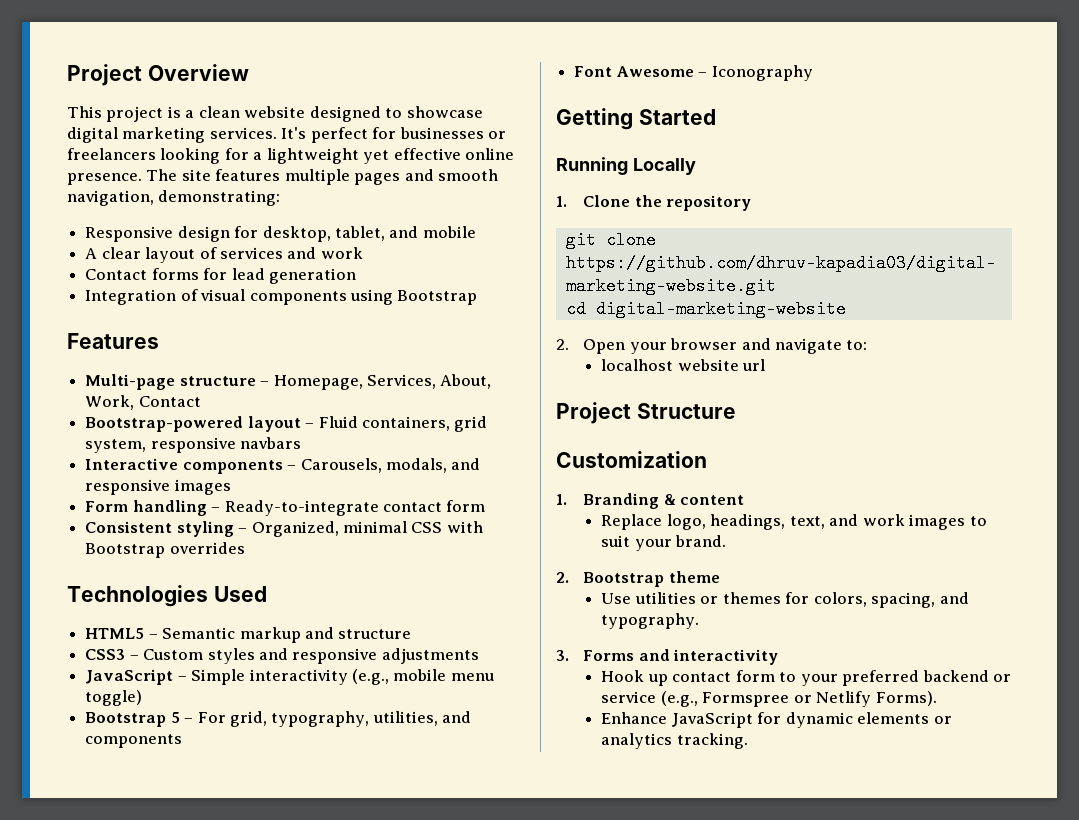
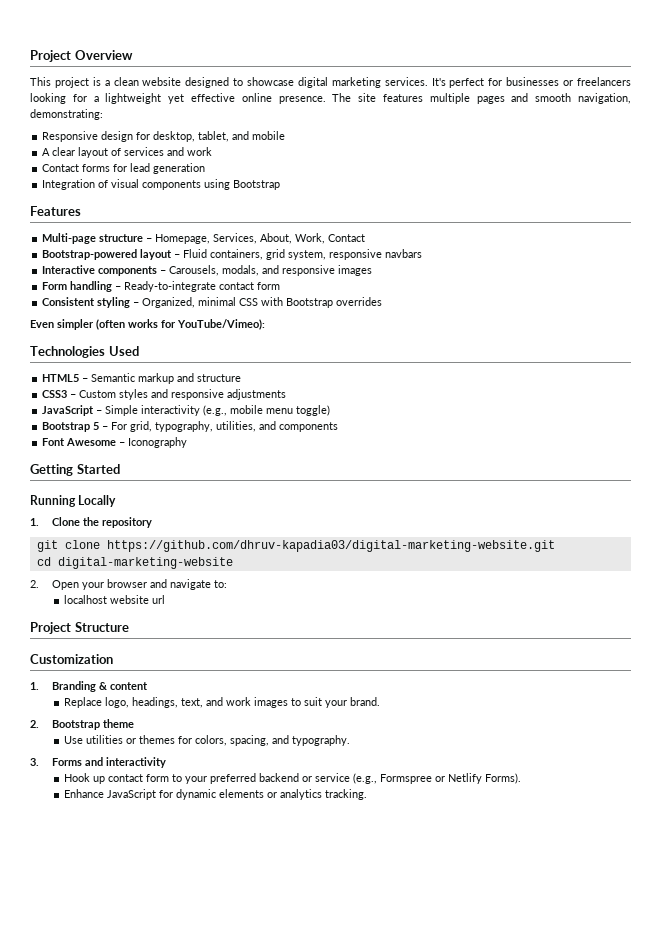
(245, 548) none -> [30,319,265,330] // Even simpler (often works for YouTube/Vimeo):

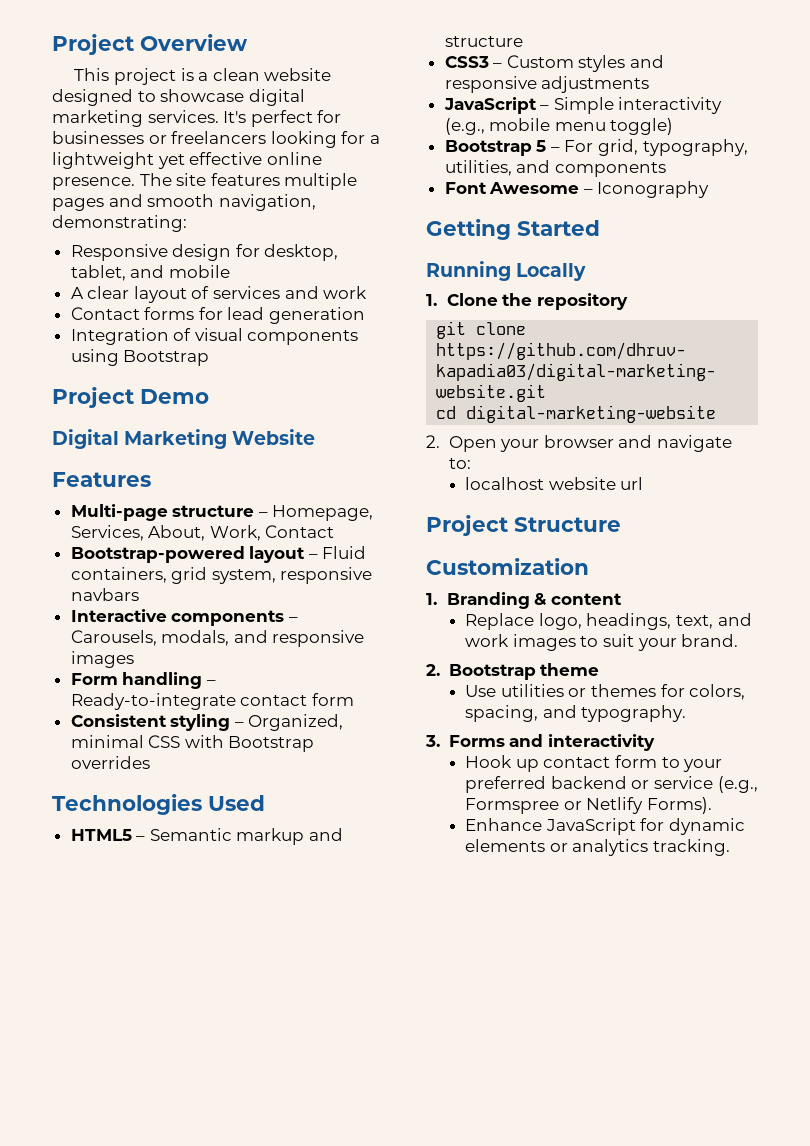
(281, 185) none -> [52,387,209,408] [52,429,316,449] // Project Demo // Digital Marketing Website
[30,319,265,330] // Even simpler (often works for YouTube/Vimeo): -> (150, 762) none

